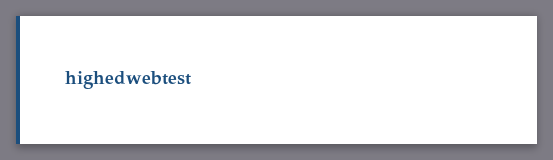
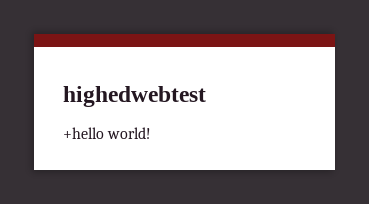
(191, 80) none -> [63,127,152,139] // +hello world!

